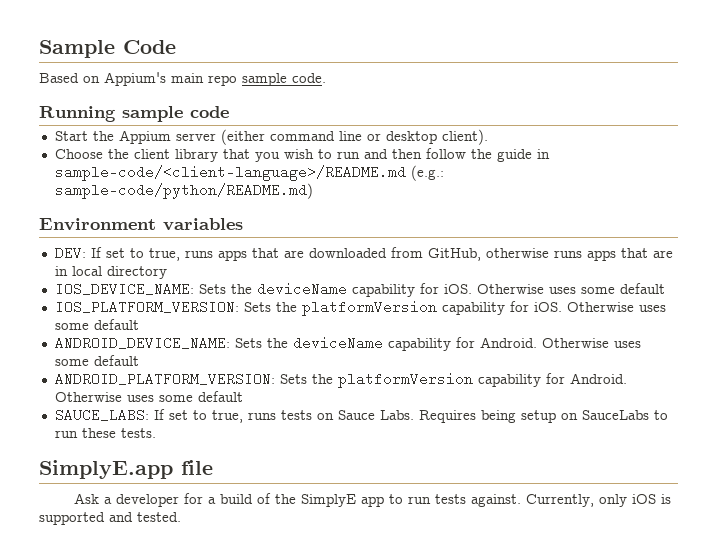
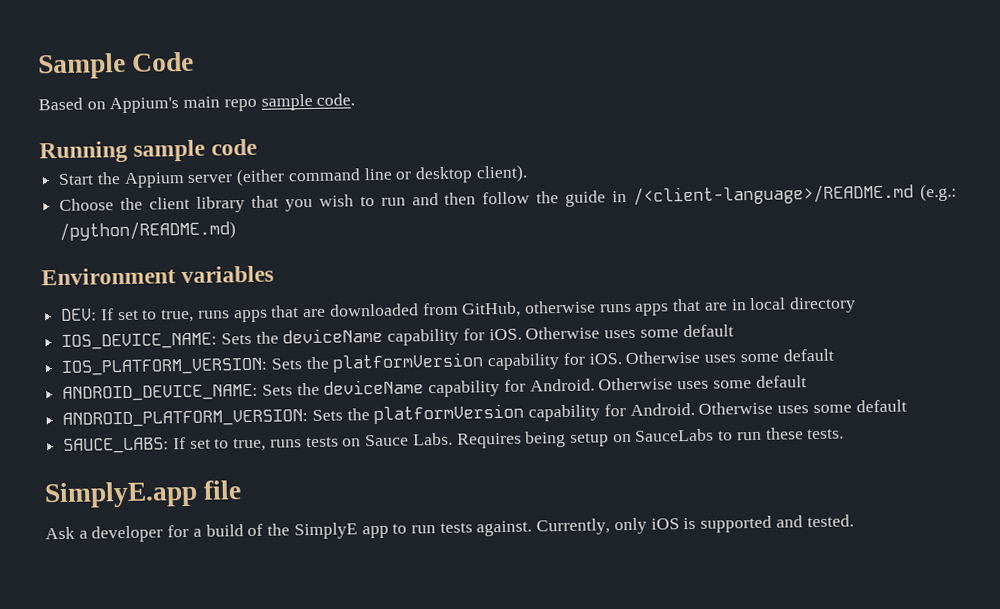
[54,165,444,181] [54,183,313,199] sample-code/<client-language>/README.md (e.g.: sample-code/python/README.md) -> [633,183,957,206] [59,220,237,241] /<client-language>/README.md (e.g.: /python/README.md)

